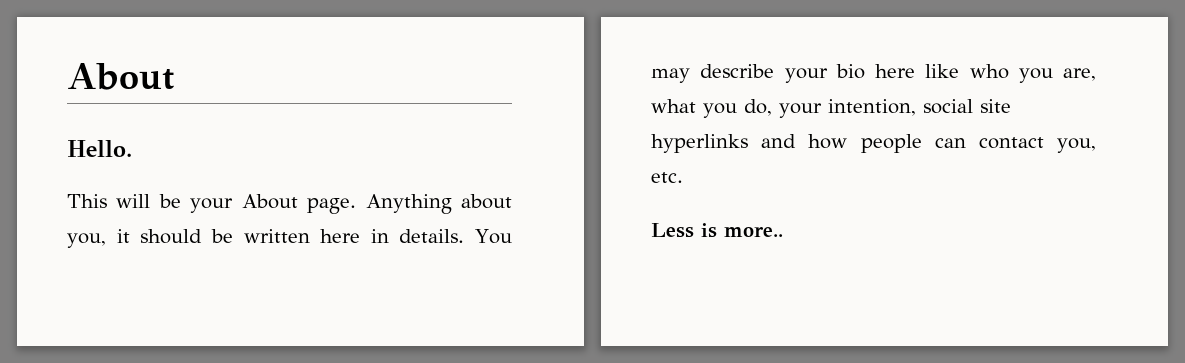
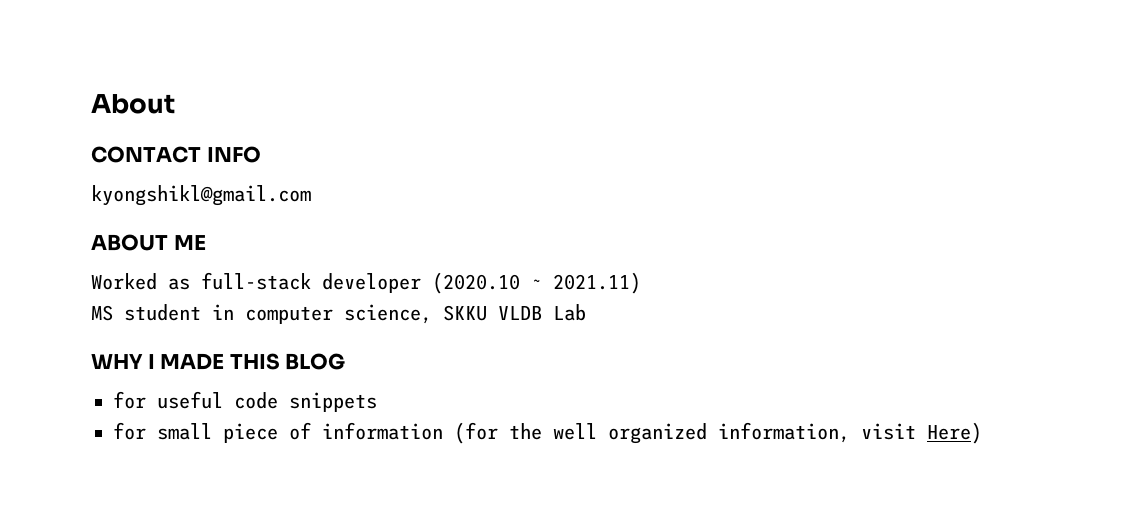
[67,140,132,157] [67,194,512,214] [67,229,513,248] [651,64,1096,83] [651,99,1011,118] [651,134,1096,153] [651,172,683,183] [651,223,783,238] Hello. // This will be your About page. Anything about you, it should be written here in details. You may describe your bio here like who you are, what you do, your intention, social site hyperlinks and how people can contact you, etc. // Less is more.. -> [91,146,261,163] [91,185,311,206] [91,234,206,251] [91,272,641,294] [91,304,586,324] [91,353,346,370] [113,391,377,412] [113,422,982,444] CONTACT INFO // kyongshikl@gmail.com // ABOUT ME // Worked as full-stack developer (2020.10 ~ 2021.11) // MS student in computer science, SKKU VLDB Lab // WHY I MADE THIS BLOG // for useful code snippets // for small piece of information (for the well organized information, visit Here)

